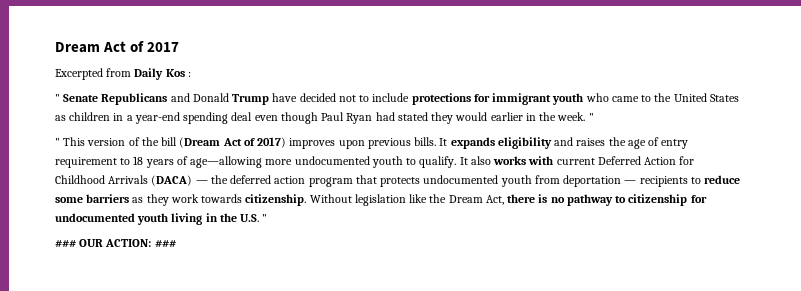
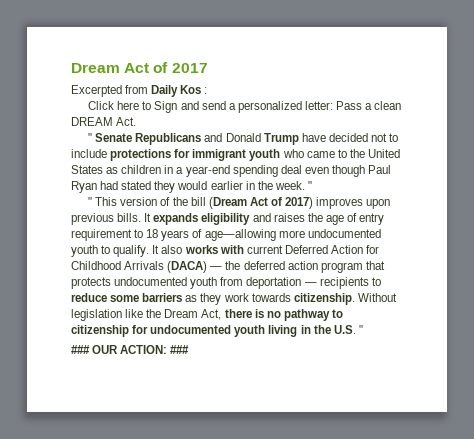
(191, 74) none -> [88,101,402,113] [71,117,137,126] // Click here to Sign and send a personalized letter: Pass a clean DREAM Act.

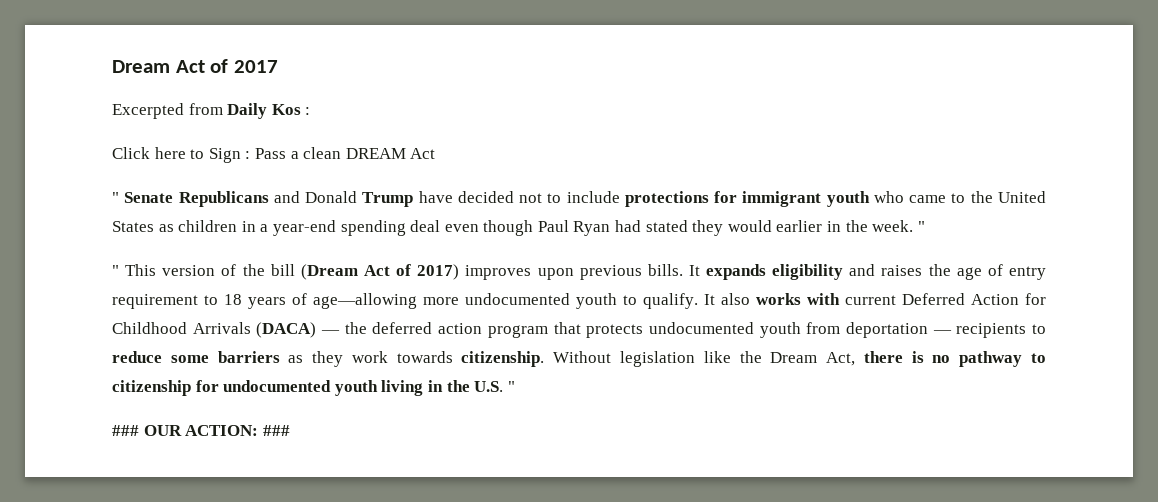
[180,101,333,113] and send a personalized letter: -> [245,151,251,159] :
[116,117,137,126] Act. -> [410,148,436,159] Act

